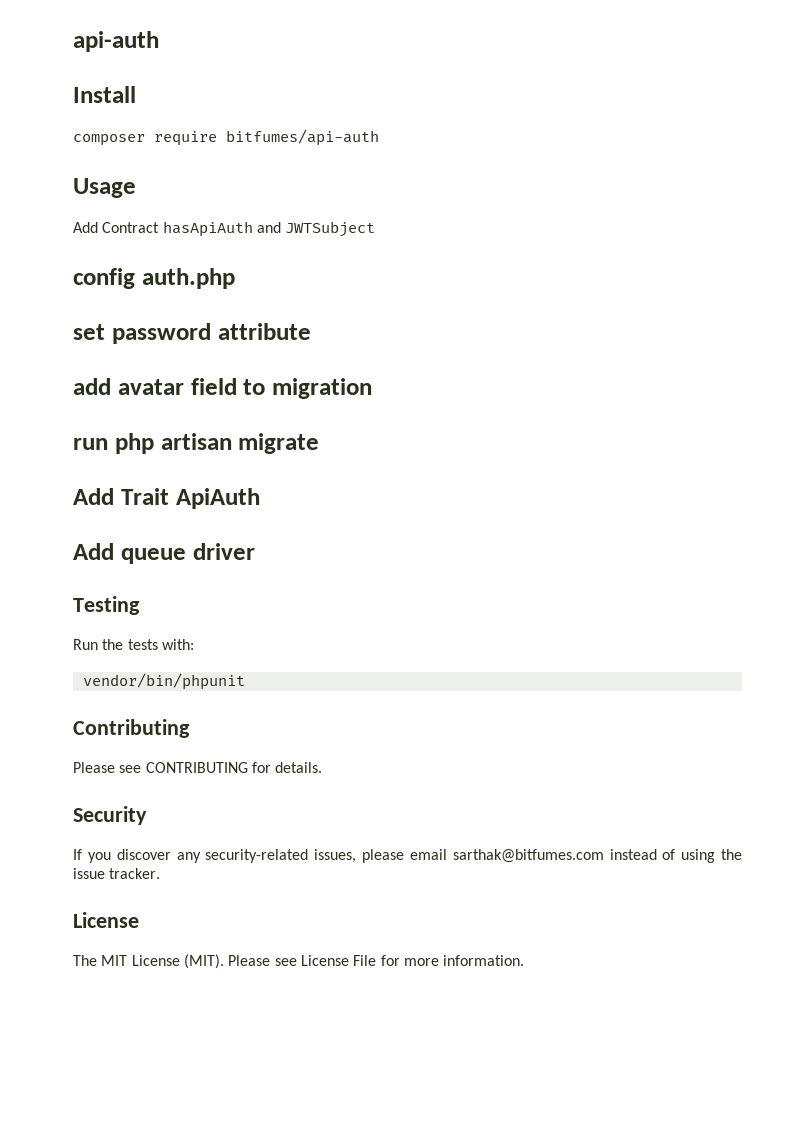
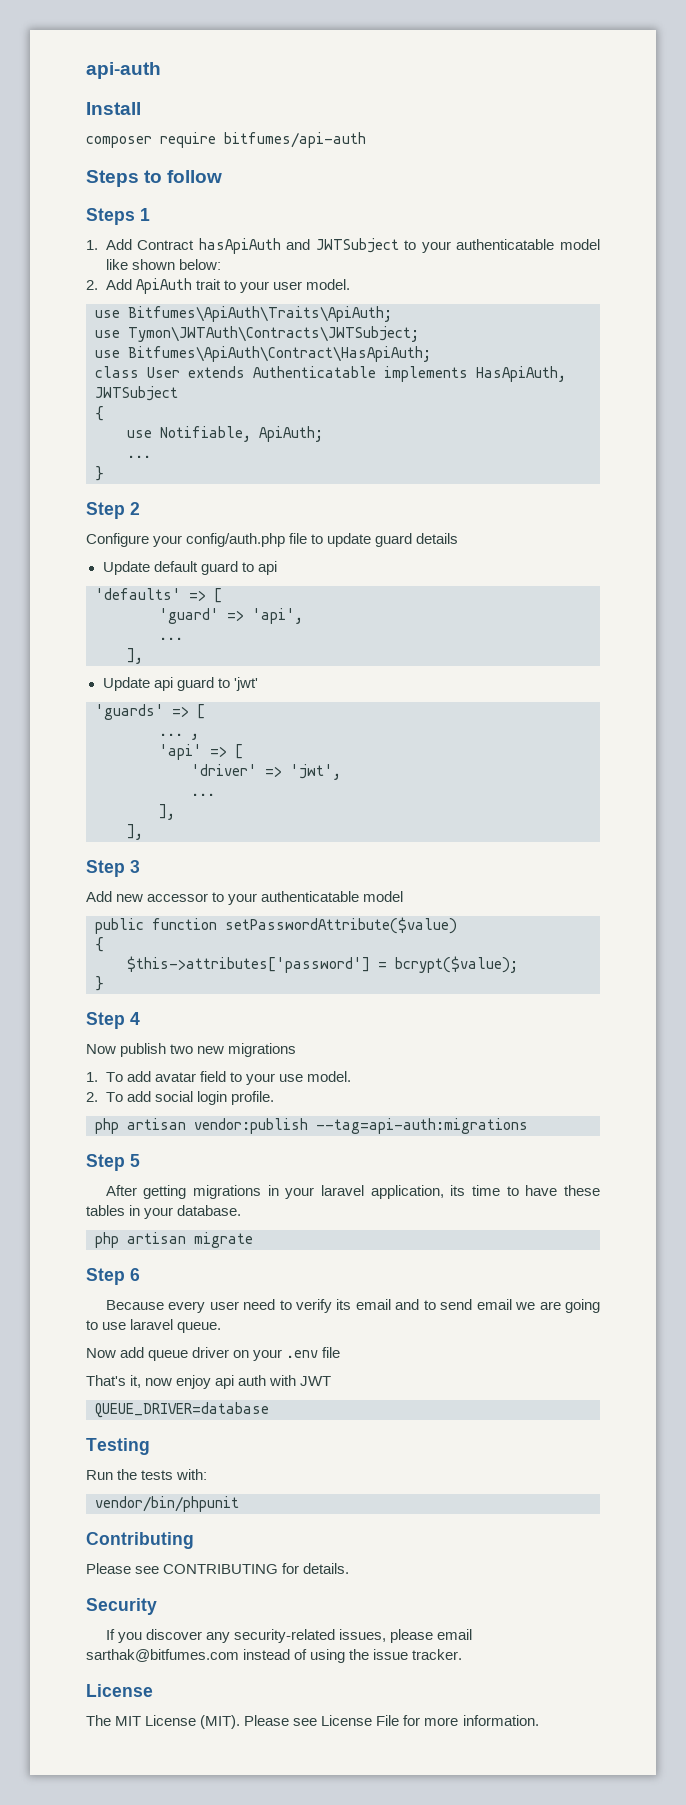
[73,178,136,198] Usage // -> [86,170,223,187] [86,208,150,225] [86,240,98,250] Steps to follow // Steps 1 // 1.
[73,268,235,289] [73,323,311,344] [73,378,372,399] [73,433,320,454] [73,488,260,509] [73,543,255,564] // config auth.php // set password attribute // add avatar field to migration // run php artisan migrate // Add Trait ApiAuth // Add queue driver -> [404,239,600,253] [105,259,221,270] [86,278,350,294] [95,306,392,322] [95,326,419,342] [95,346,431,362] [95,366,566,382] [95,386,178,401] [95,406,104,421] [127,426,323,442] [127,455,151,458] [95,466,104,481] [86,502,140,519] [86,533,459,547] [102,561,277,575] [95,588,222,603] [159,608,303,624] [159,637,183,640] [127,648,143,664] [102,677,258,691] [95,704,205,720] [159,733,199,740] [159,744,243,760] [191,764,341,780] [191,793,215,796] [159,804,175,820] [127,824,143,840] [86,860,140,877] [86,891,404,905] [95,917,457,934] [95,937,104,952] [127,956,518,973] [95,976,104,991] [86,1012,140,1029] [86,1043,297,1057] [86,1071,351,1085] [86,1091,274,1105] [95,1118,528,1134] [86,1154,140,1171] [105,1185,600,1199] [86,1205,242,1219] [95,1232,253,1248] [86,1268,140,1285] [105,1299,600,1313] [86,1319,222,1333] [86,1347,341,1361] [86,1375,332,1389] [95,1402,269,1418] to your authenticatable model like shown below: // 2. Add ApiAuth trait to your user model. // use Bitfumes\ApiAuth\Traits\ApiAuth; // use Tymon\JWTAuth\Contracts\JWTSubject; // use Bitfumes\ApiAuth\Contract\HasApiAuth; // class User extends Authenticatable implements HasApiAuth, JWTSubject // { // use Notifiable, ApiAuth; // ... // } // Step 2 // Configure your config/auth.php file to update guard details // Update default guard to api // 'defaults' => [ // 'guard' => 'api', // ... // ], // Update api guard to 'jwt' // 'guards' => [ // ... , // 'api' => [ // 'driver' => 'jwt', // ... // ], // ], // Step 3 // Add new accessor to your authenticatable model // public function setPasswordAttribute($value) // { // $this->attributes['password'] = bcrypt($value); // } // Step 4 // Now publish two new migrations // 1. To add avatar field to your use model. // 2. To add social login profile. // php artisan vendor:publish --tag=api-auth:migrations // Step 5 // After getting migrations in your laravel application, its time to have these tables in your database. // php artisan migrate // Step 6 // Because every user need to verify its email and to send email we are going to use laravel queue. // Now add queue driver on your .env file // That's it, now enjoy api auth with JWT // QUEUE_DRIVER=database

